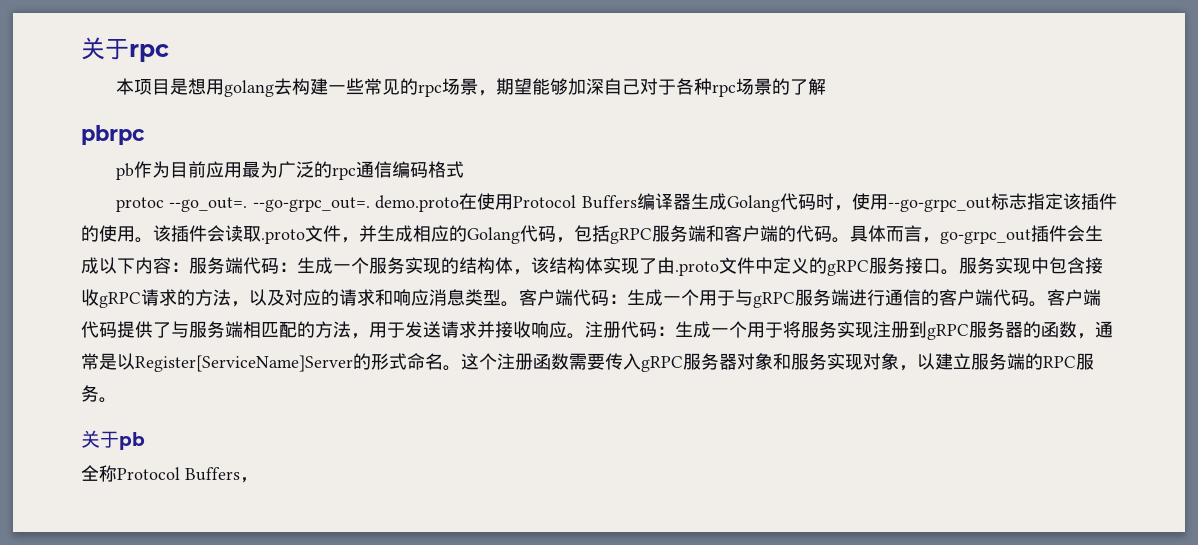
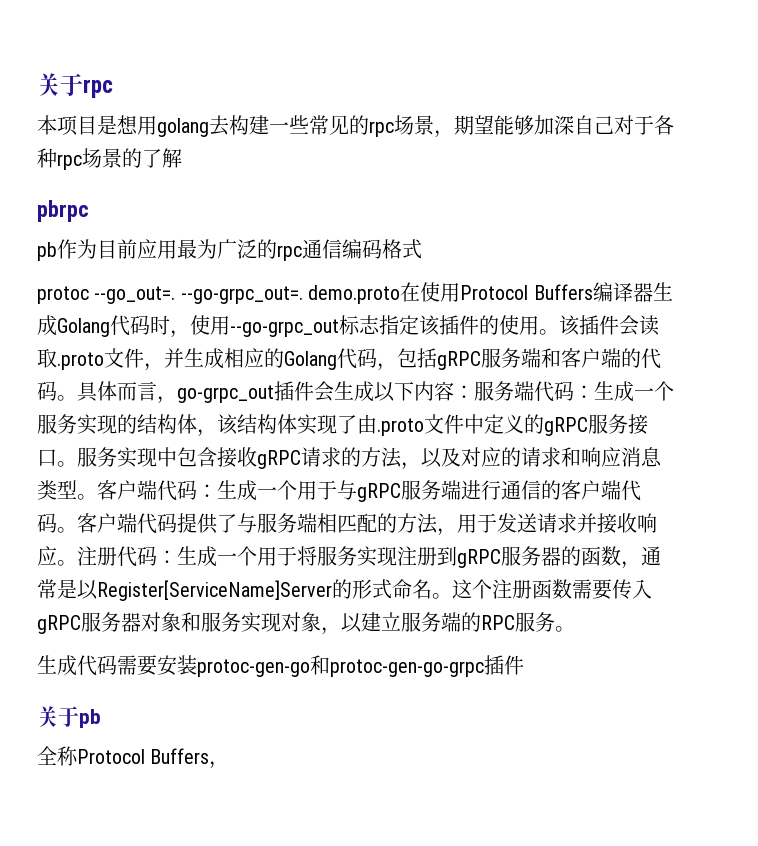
(117, 400) none -> [37,655,524,677] // 生成代码需要安装protoc-gen-go和protoc-gen-go-grpc插件

